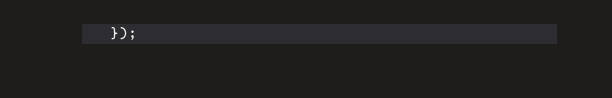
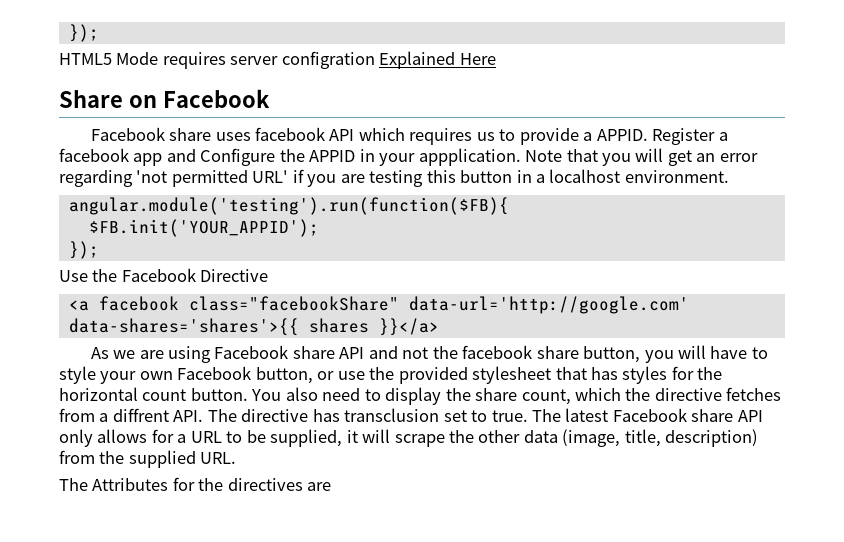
[109,27,137,40] }); -> [68,24,99,42] [59,51,496,69] [59,89,270,108] [90,127,728,145] [59,148,758,166] [59,169,729,187] [68,197,509,215] [88,219,319,237] [68,241,99,259] [59,268,269,282] [68,296,689,314] [68,318,439,336] [90,345,768,363] [59,366,723,384] [59,387,782,405] [59,408,763,422] [59,429,759,447] [59,450,237,468] [59,477,332,491] }); // HTML5 Mode requires server configration Explained Here // Share on Facebook // Facebook share uses facebook API which requires us to provide a APPID. Register a facebook app and Configure the APPID in your appplication. Note that you will get an error regarding 'not permitted URL' if you are testing this button in a localhost environment. // angular.module('testing').run(function($FB){ // $FB.init('YOUR_APPID'); // }); // Use the Facebook Directive // <a facebook class="facebookShare" data-url='http://google.com' data-shares='shares'>{{ shares }}</a> // As we are using Facebook share API and not the facebook share button, you will have to style your own Facebook button, or use the provided stylesheet that has styles for the horizontal count button. You also need to display the share count, which the directive fetches from a diffrent API. The directive has transclusion set to true. The latest Facebook share API only allows for a URL to be supplied, it will scrape the other data (image, title, description) from the supplied URL. // The Attributes for the directives are

